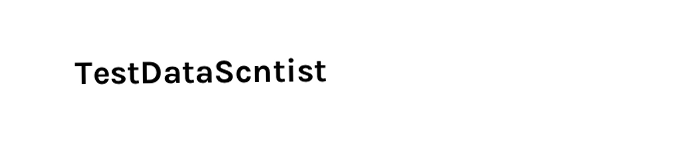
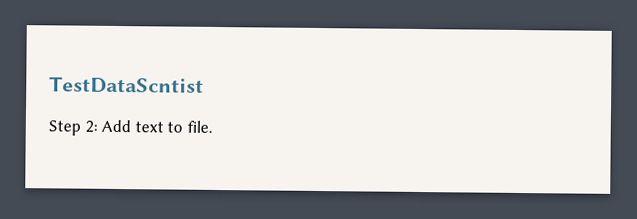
(327, 71) none -> [48,119,213,136] // Step 2: Add text to file.

